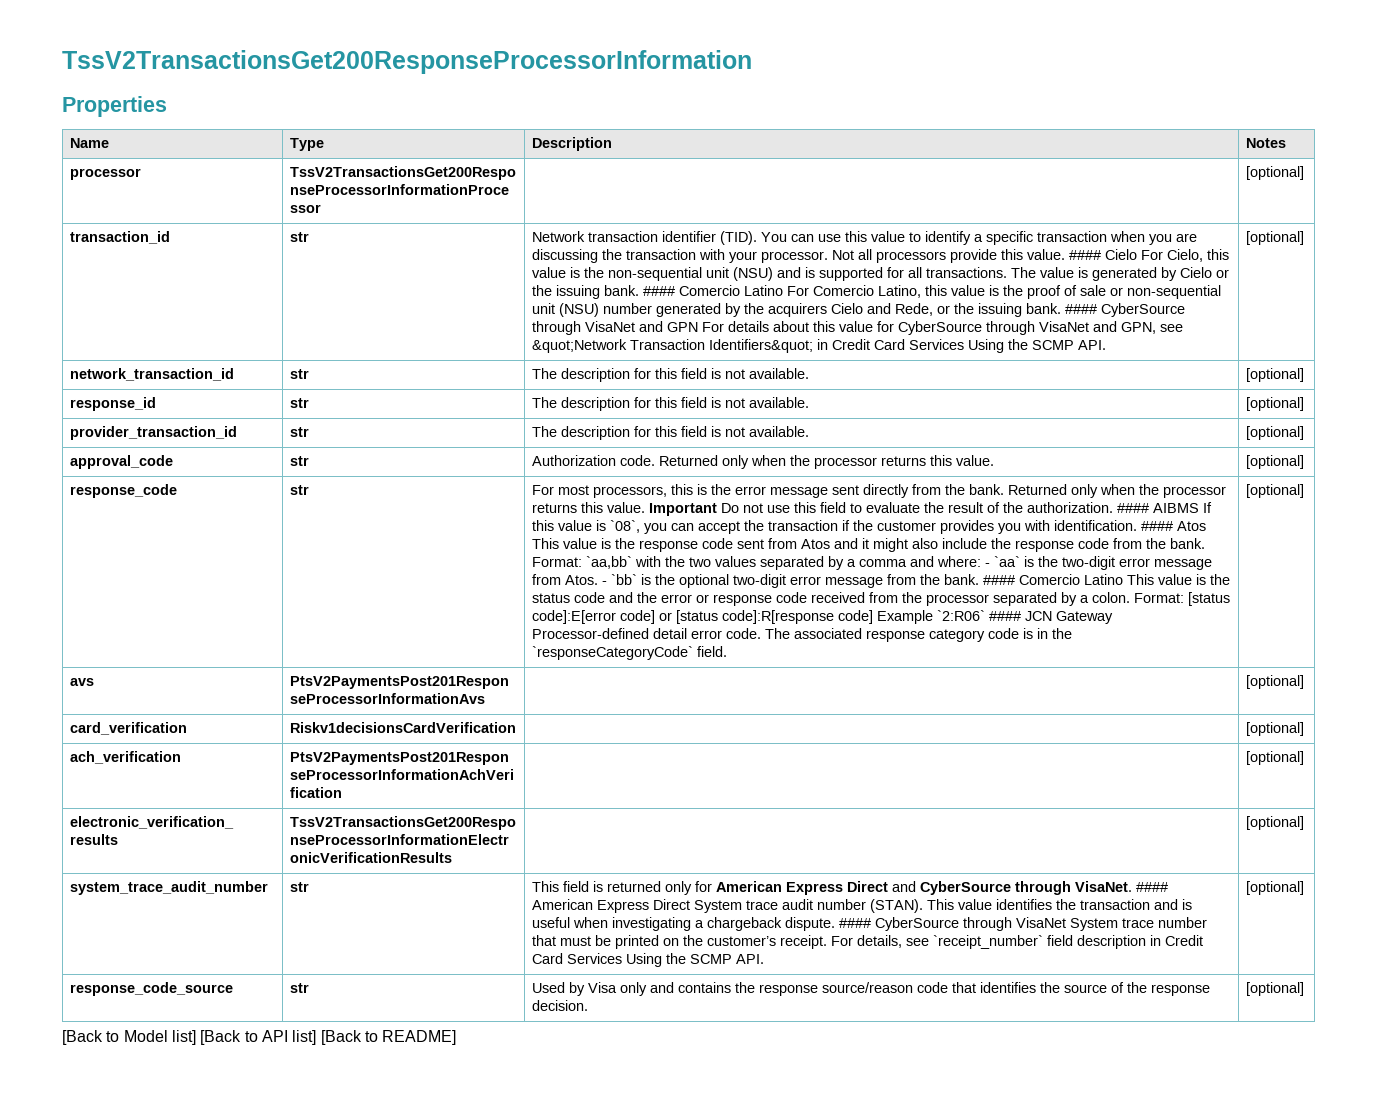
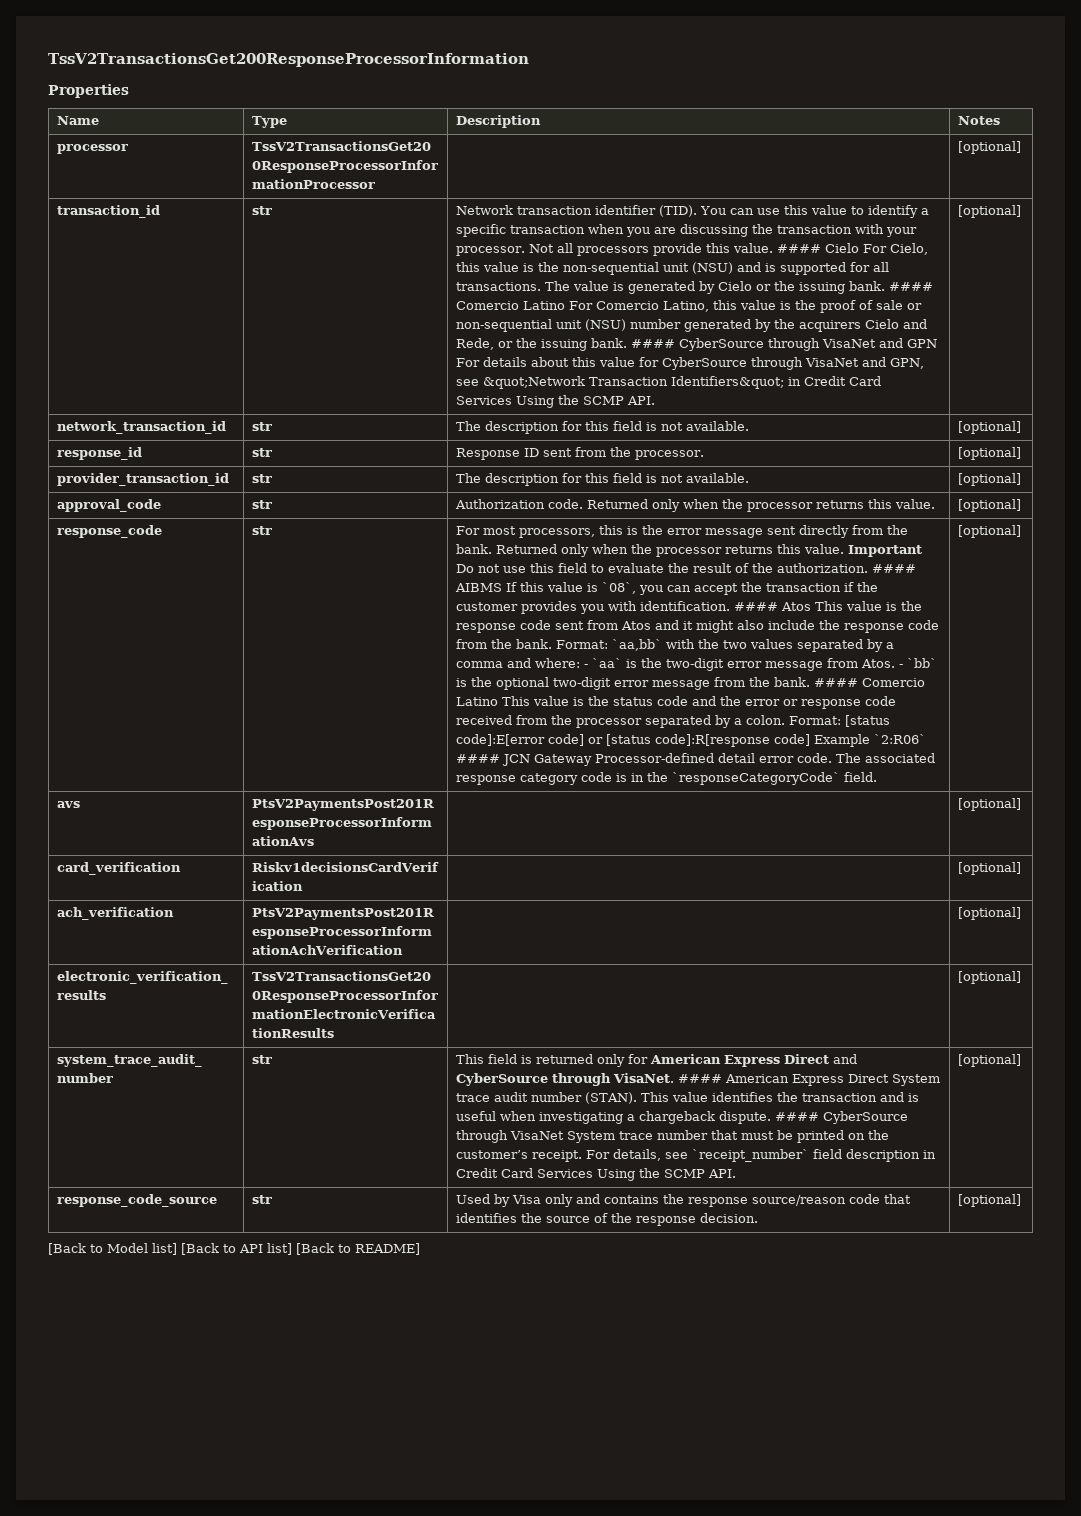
[532,397,810,411] The description for this field is not available. -> [456,447,705,460] Response ID sent from the processor.

